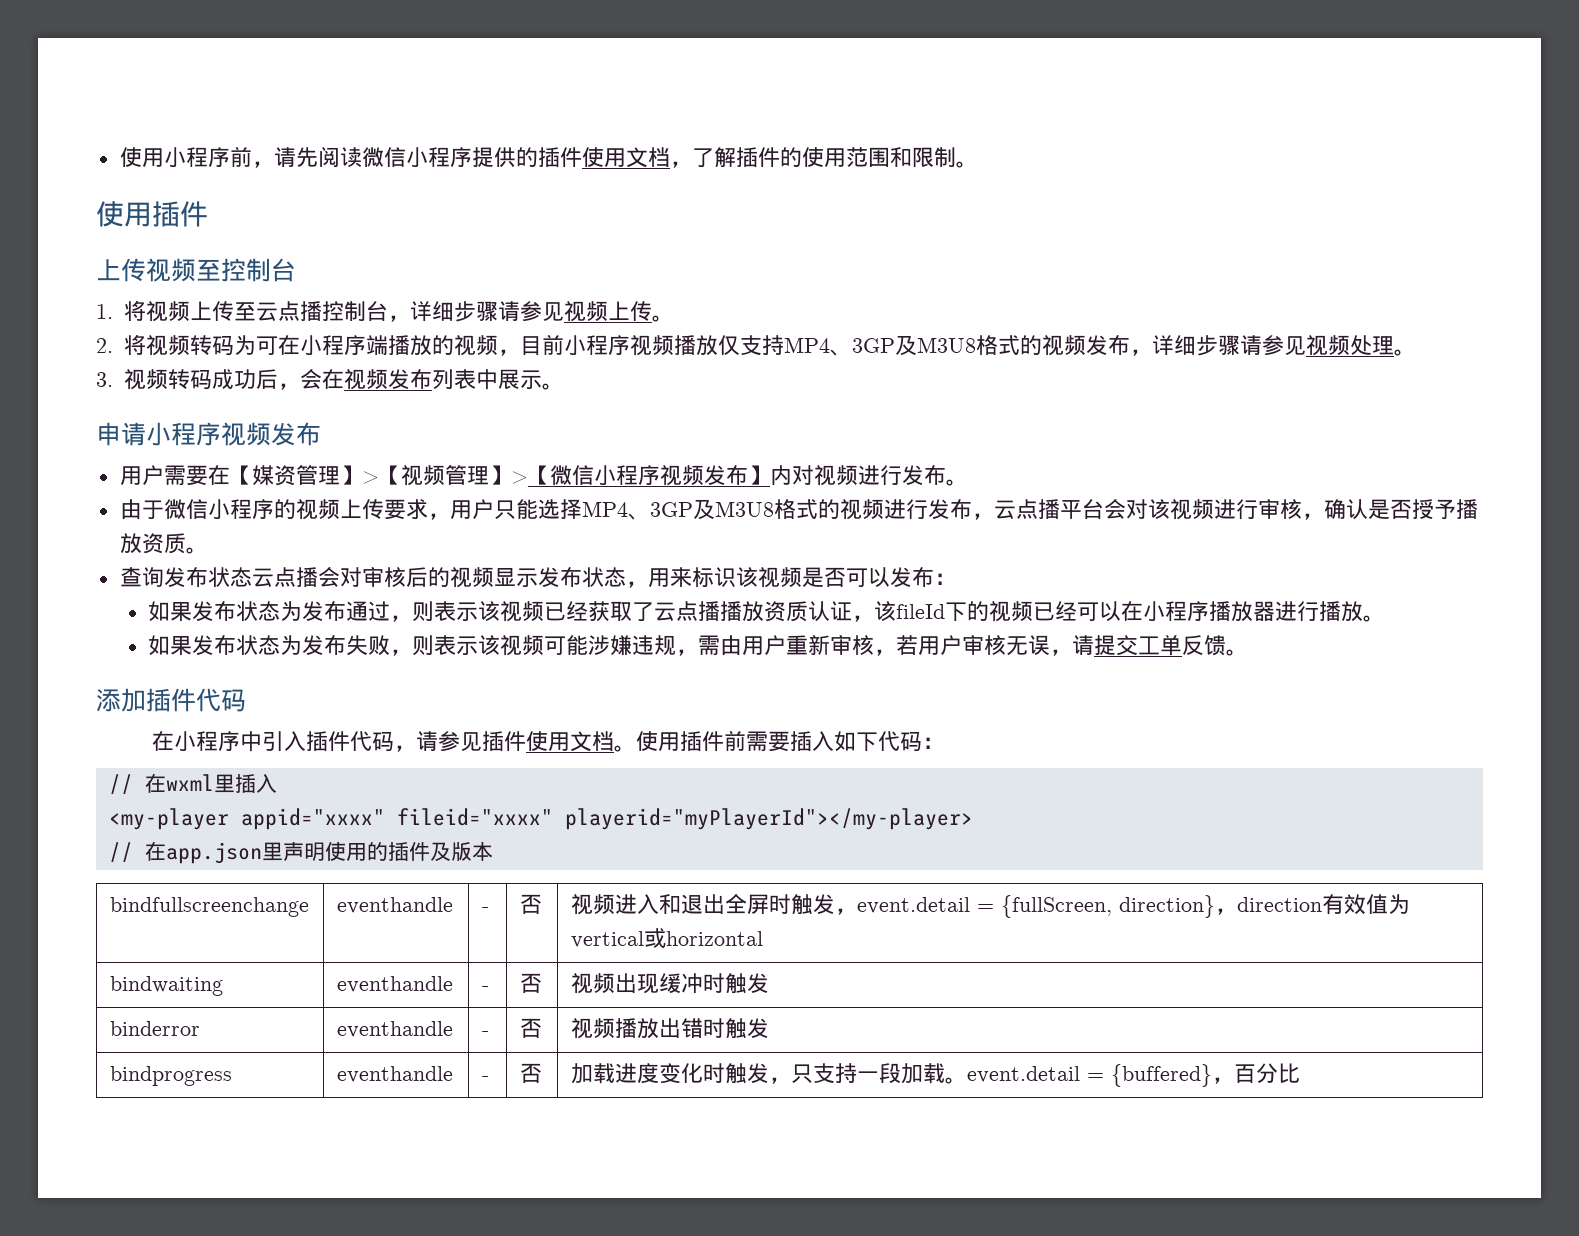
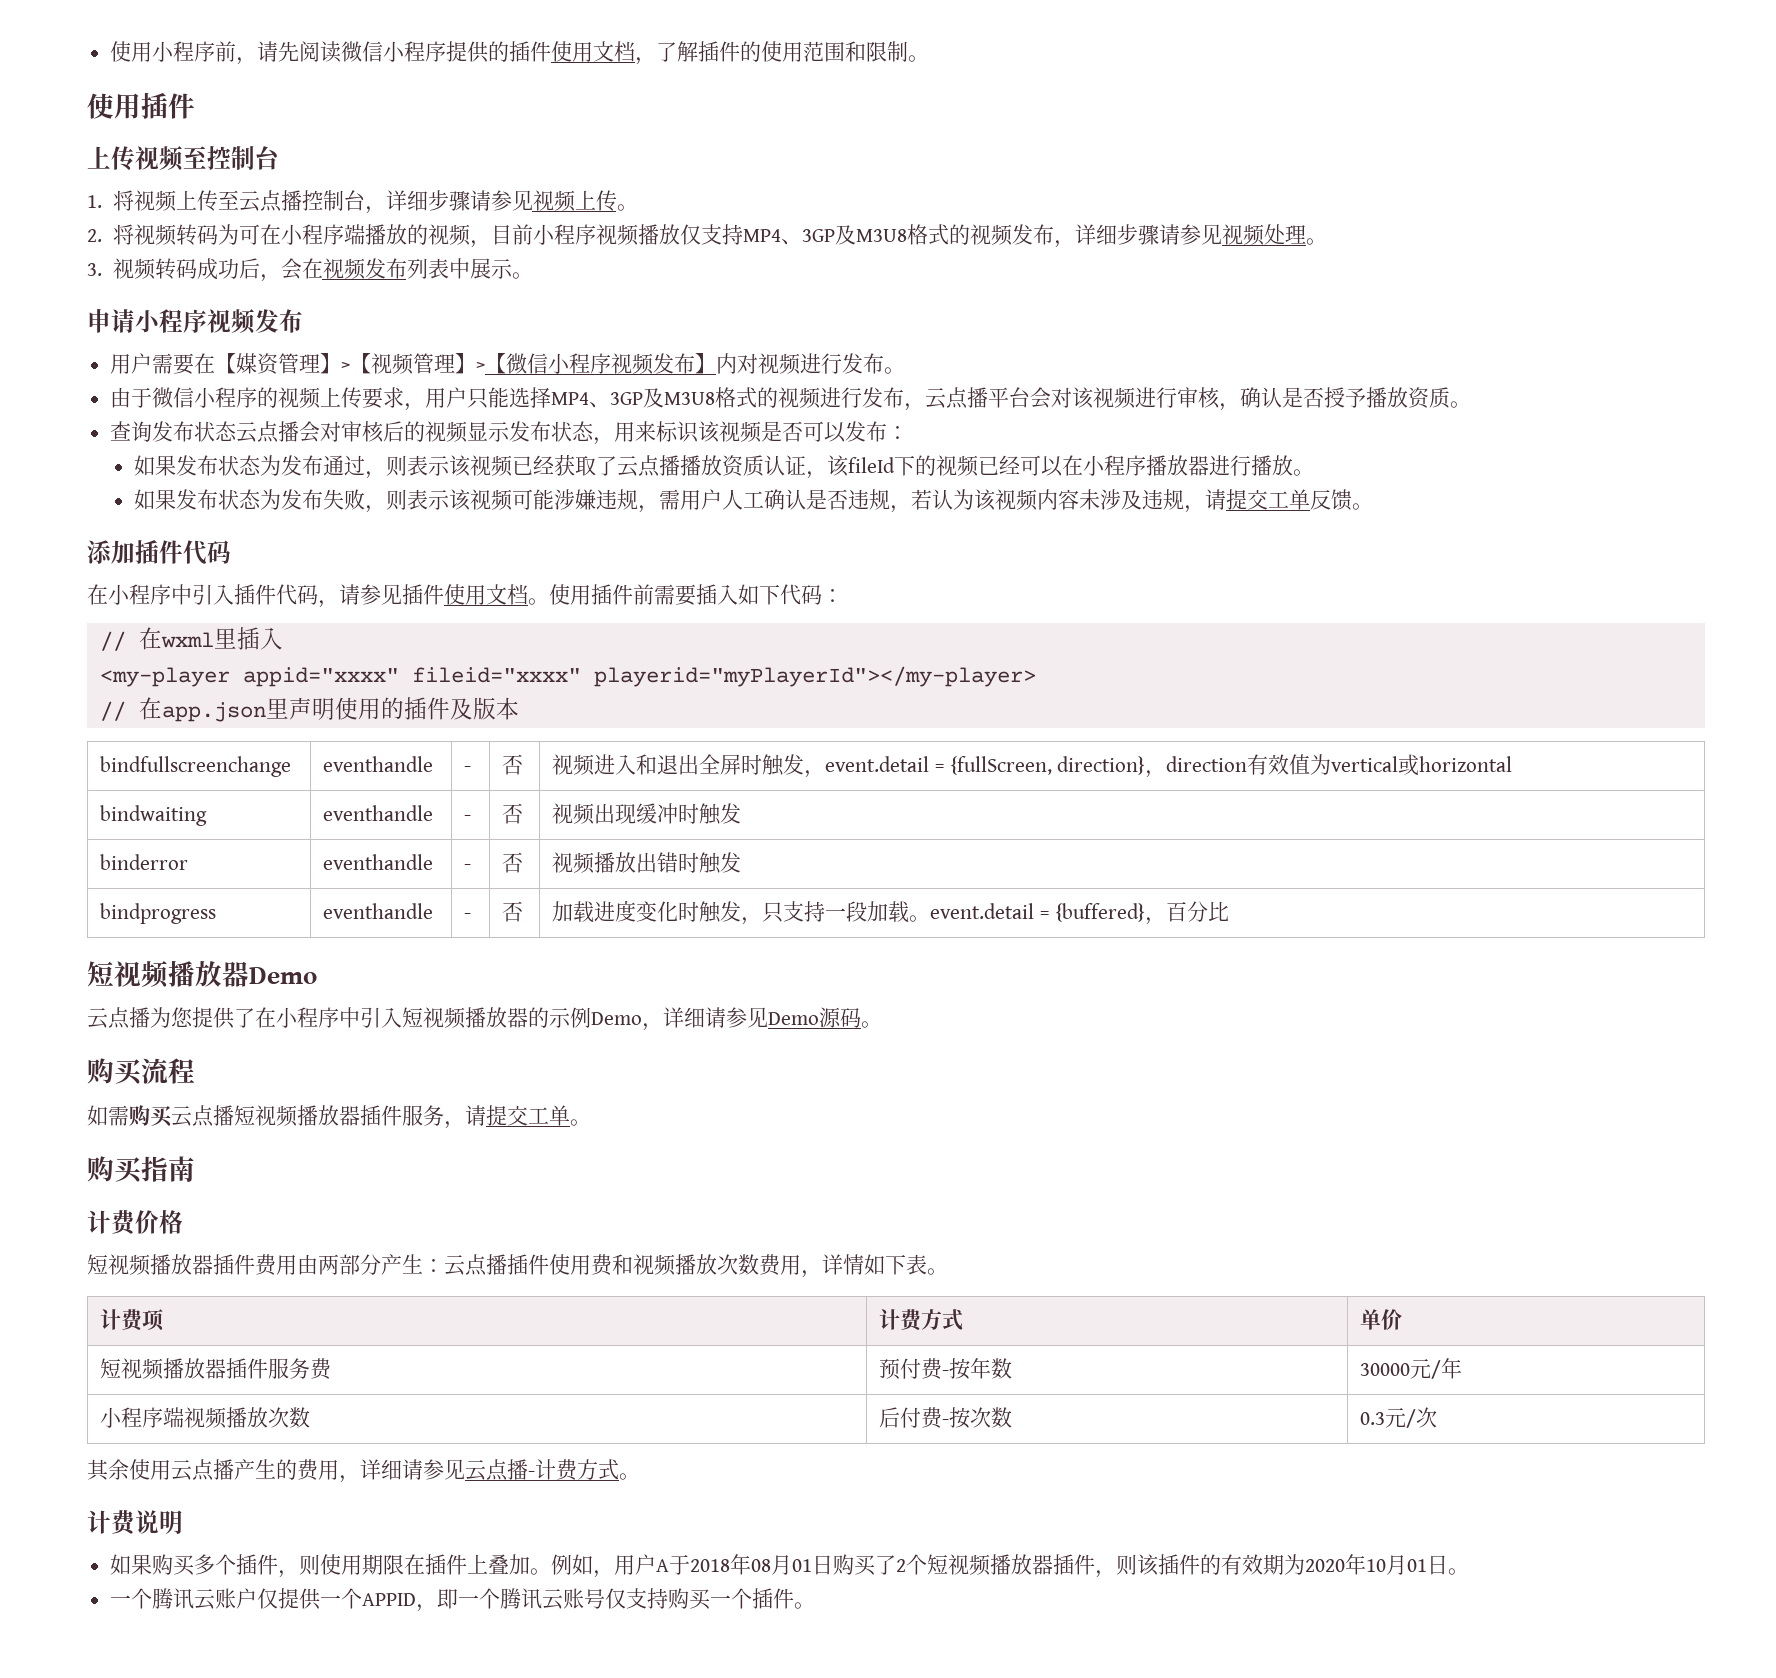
[719,635,1050,656] 由用户重新审核，若用户审核无误 -> [679,489,1184,513] 用户人工确认是否违规，若认为该视频内容未涉及违规
(1300, 1073) none -> [87,960,317,989] [87,1007,882,1031] [87,1058,195,1086] [87,1105,591,1129] [87,1156,195,1184] [87,1210,183,1235] [87,1254,948,1278] [100,1309,165,1331] [879,1309,964,1331] [1360,1309,1403,1330] [100,1358,333,1380] [879,1358,1013,1380] [1360,1358,1463,1379] [100,1407,311,1429] [879,1407,1013,1429] [1360,1407,1438,1428] [87,1459,640,1483] [87,1510,183,1535] [110,1554,1470,1578] [110,1588,816,1612] // 短视频播放器Demo // 云点播为您提供了在小程序中引入短视频播放器的示例Demo，详细请参见Demo源码。 // 购买流程 // 如需购买云点播短视频播放器插件服务，请提交工单。 // 购买指南 // 计费价格 // 短视频播放器插件费用由两部分产生：云点播插件使用费和视频播放次数费用，详情如下表。 // 计费项 | 计费方式 | 单价 // 短视频播放器插件服务费 | 预付费-按年数 | 30000元/年 // 小程序端视频播放次数 | 后付费-按次数 | 0.3元/次 // 其余使用云点播产生的费用，详细请参见云点播-计费方式。 // 计费说明 // 如果购买多个插件，则使用期限在插件上叠加。例如，用户A于2018年08月01日购买了2个短视频播放器插件，则该插件的有效期为2020年10月01日。 // 一个腾讯云账户仅提供一个APPID，即一个腾讯云账号仅支持购买一个插件。

